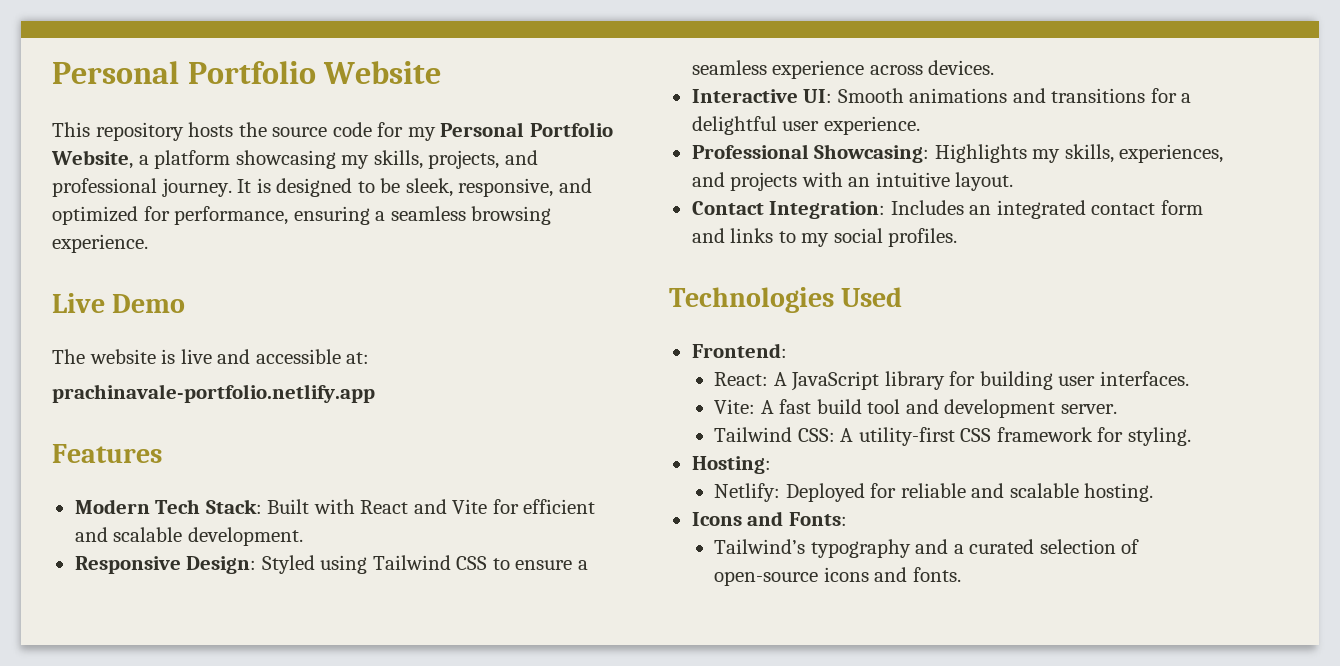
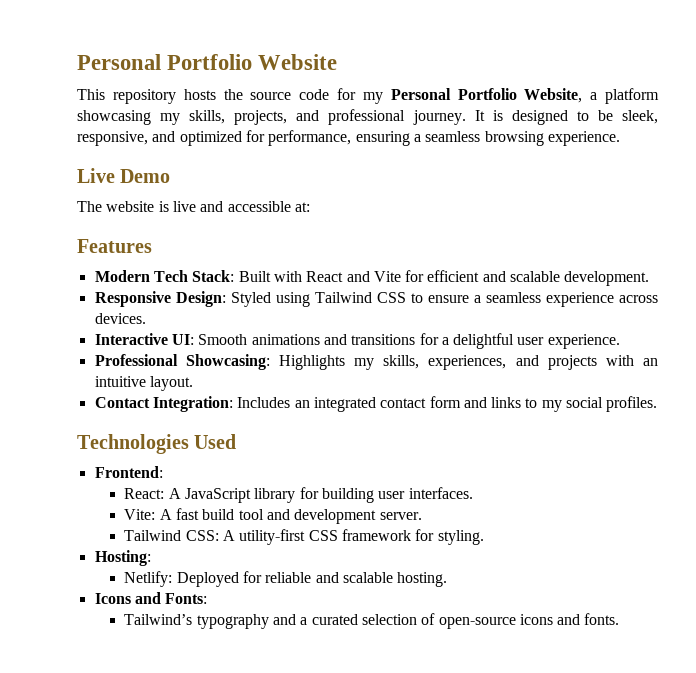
[52,384,375,403] // prachinavale-portfolio.netlify.app -> (310, 207) none

